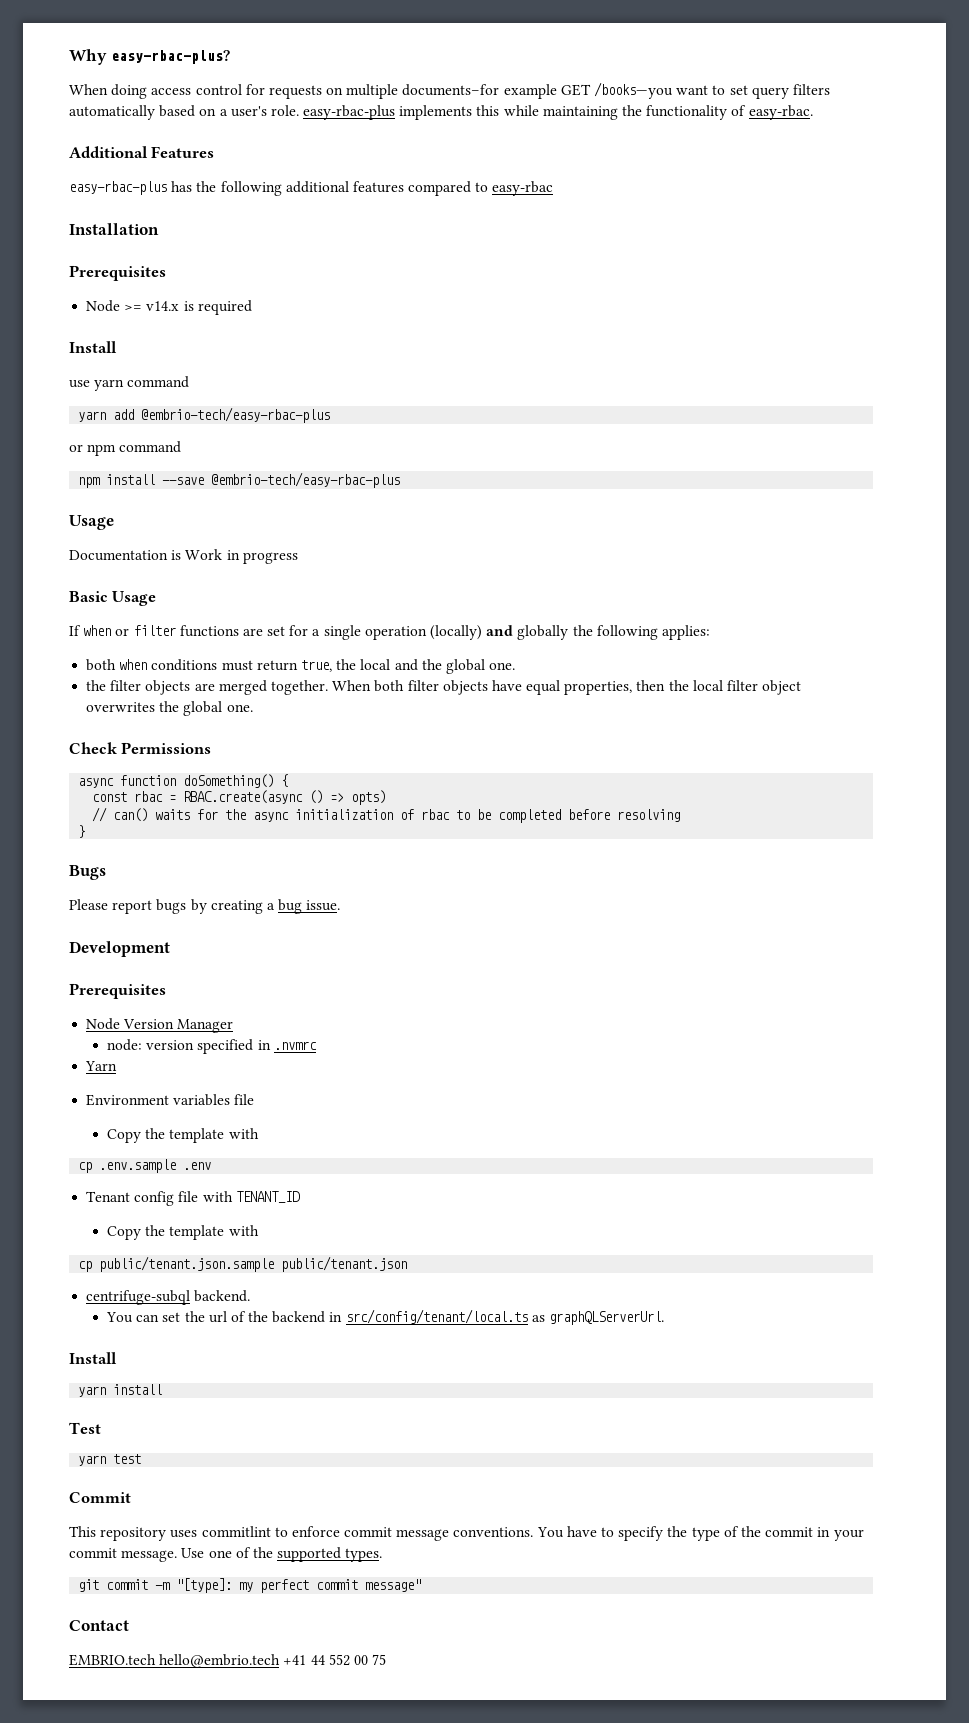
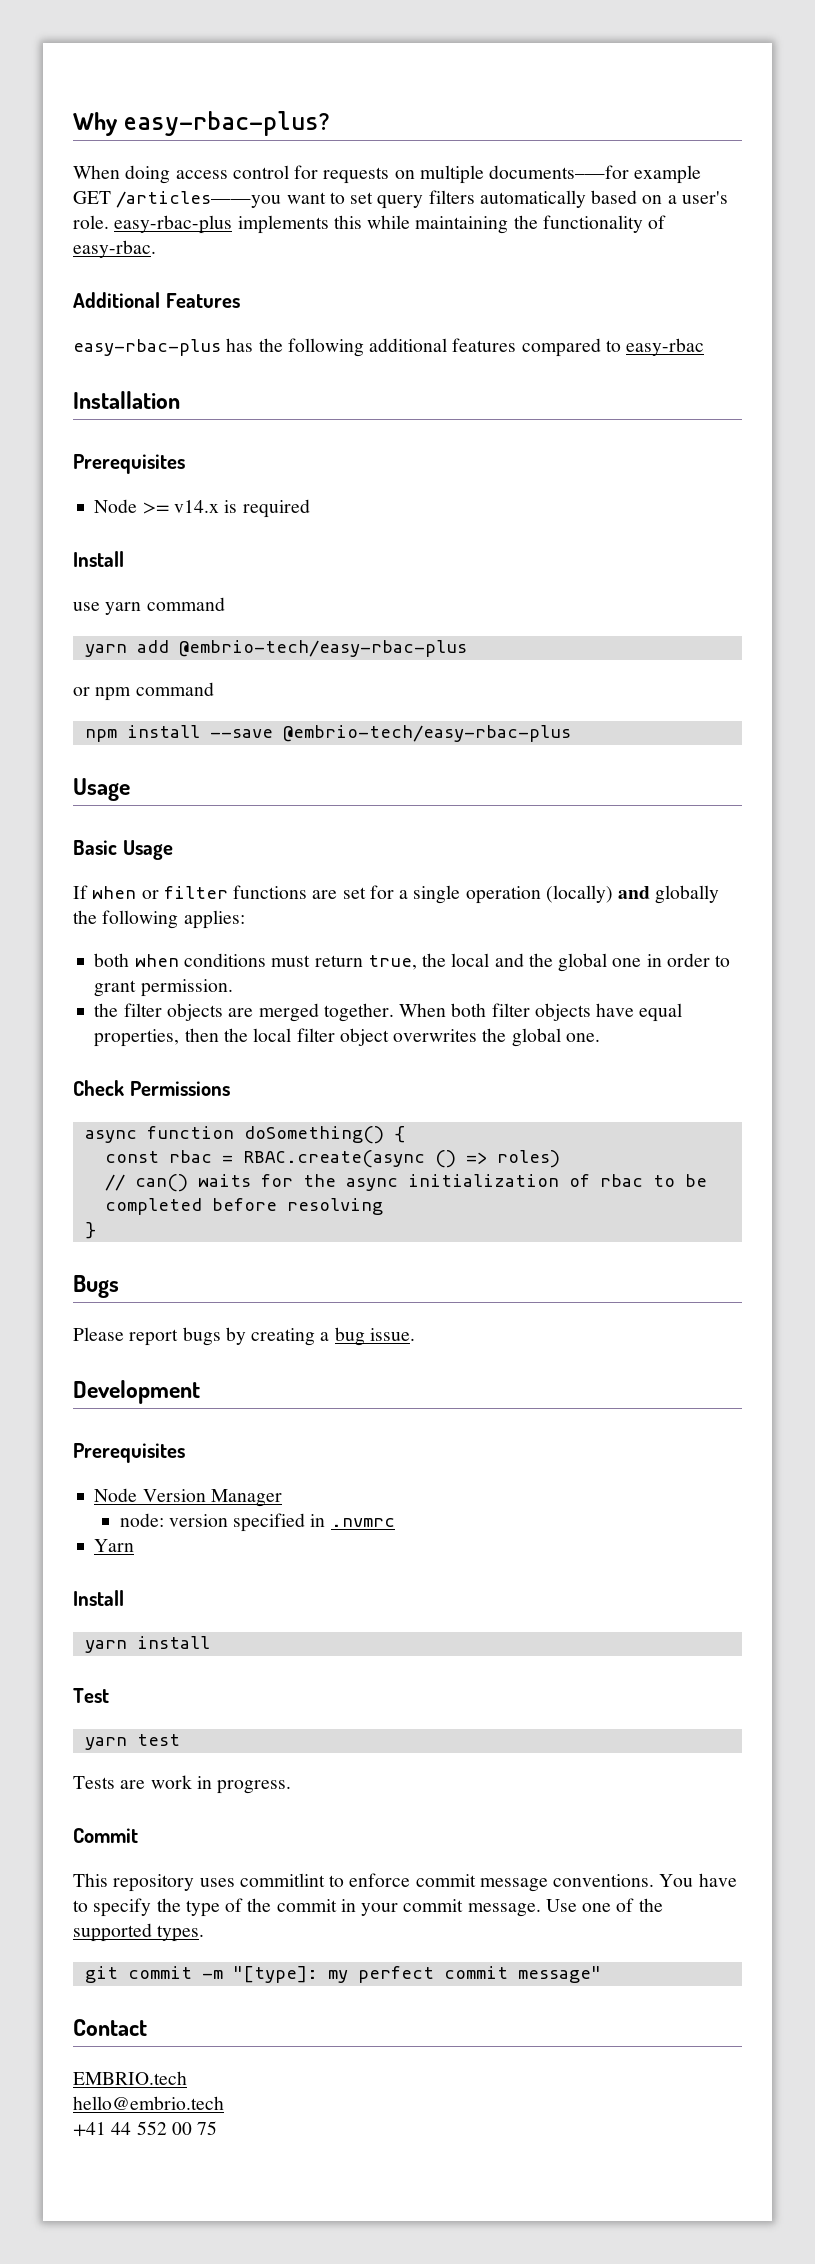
[402,84,500,96] documents–for -> [489,165,630,179] documents–—for
[594,82,674,99] /books—you -> [116,191,282,208] /articles——you
[69,549,298,564] // Documentation is Work in progress -> (130, 789) none
[489,662,516,670] one. -> [612,953,731,967] [94,979,233,997] one in order to grant permission.
[351,790,387,805] opts) -> [496,1150,560,1168] roles)
[86,1094,255,1106] [106,1128,259,1143] [78,1159,212,1173] [86,1191,300,1206] [106,1225,259,1240] [78,1256,408,1272] [86,1290,251,1305] [105,1309,664,1325] // Environment variables file // Copy the template with // cp .env.sample .env // Tenant config file with TENANT_ID // Copy the template with // cp public/tenant.json.sample public/tenant.json // centrifuge-subql backend. // You can set the url of the backend in src/config/tenant/local.ts as graphQLServerUrl. -> (135, 1545) none
(142, 1459) none -> [73,1775,292,1794] // Tests are work in progress.
(156, 1660) none -> (187, 2078) //
(281, 1661) none -> (224, 2103) //

